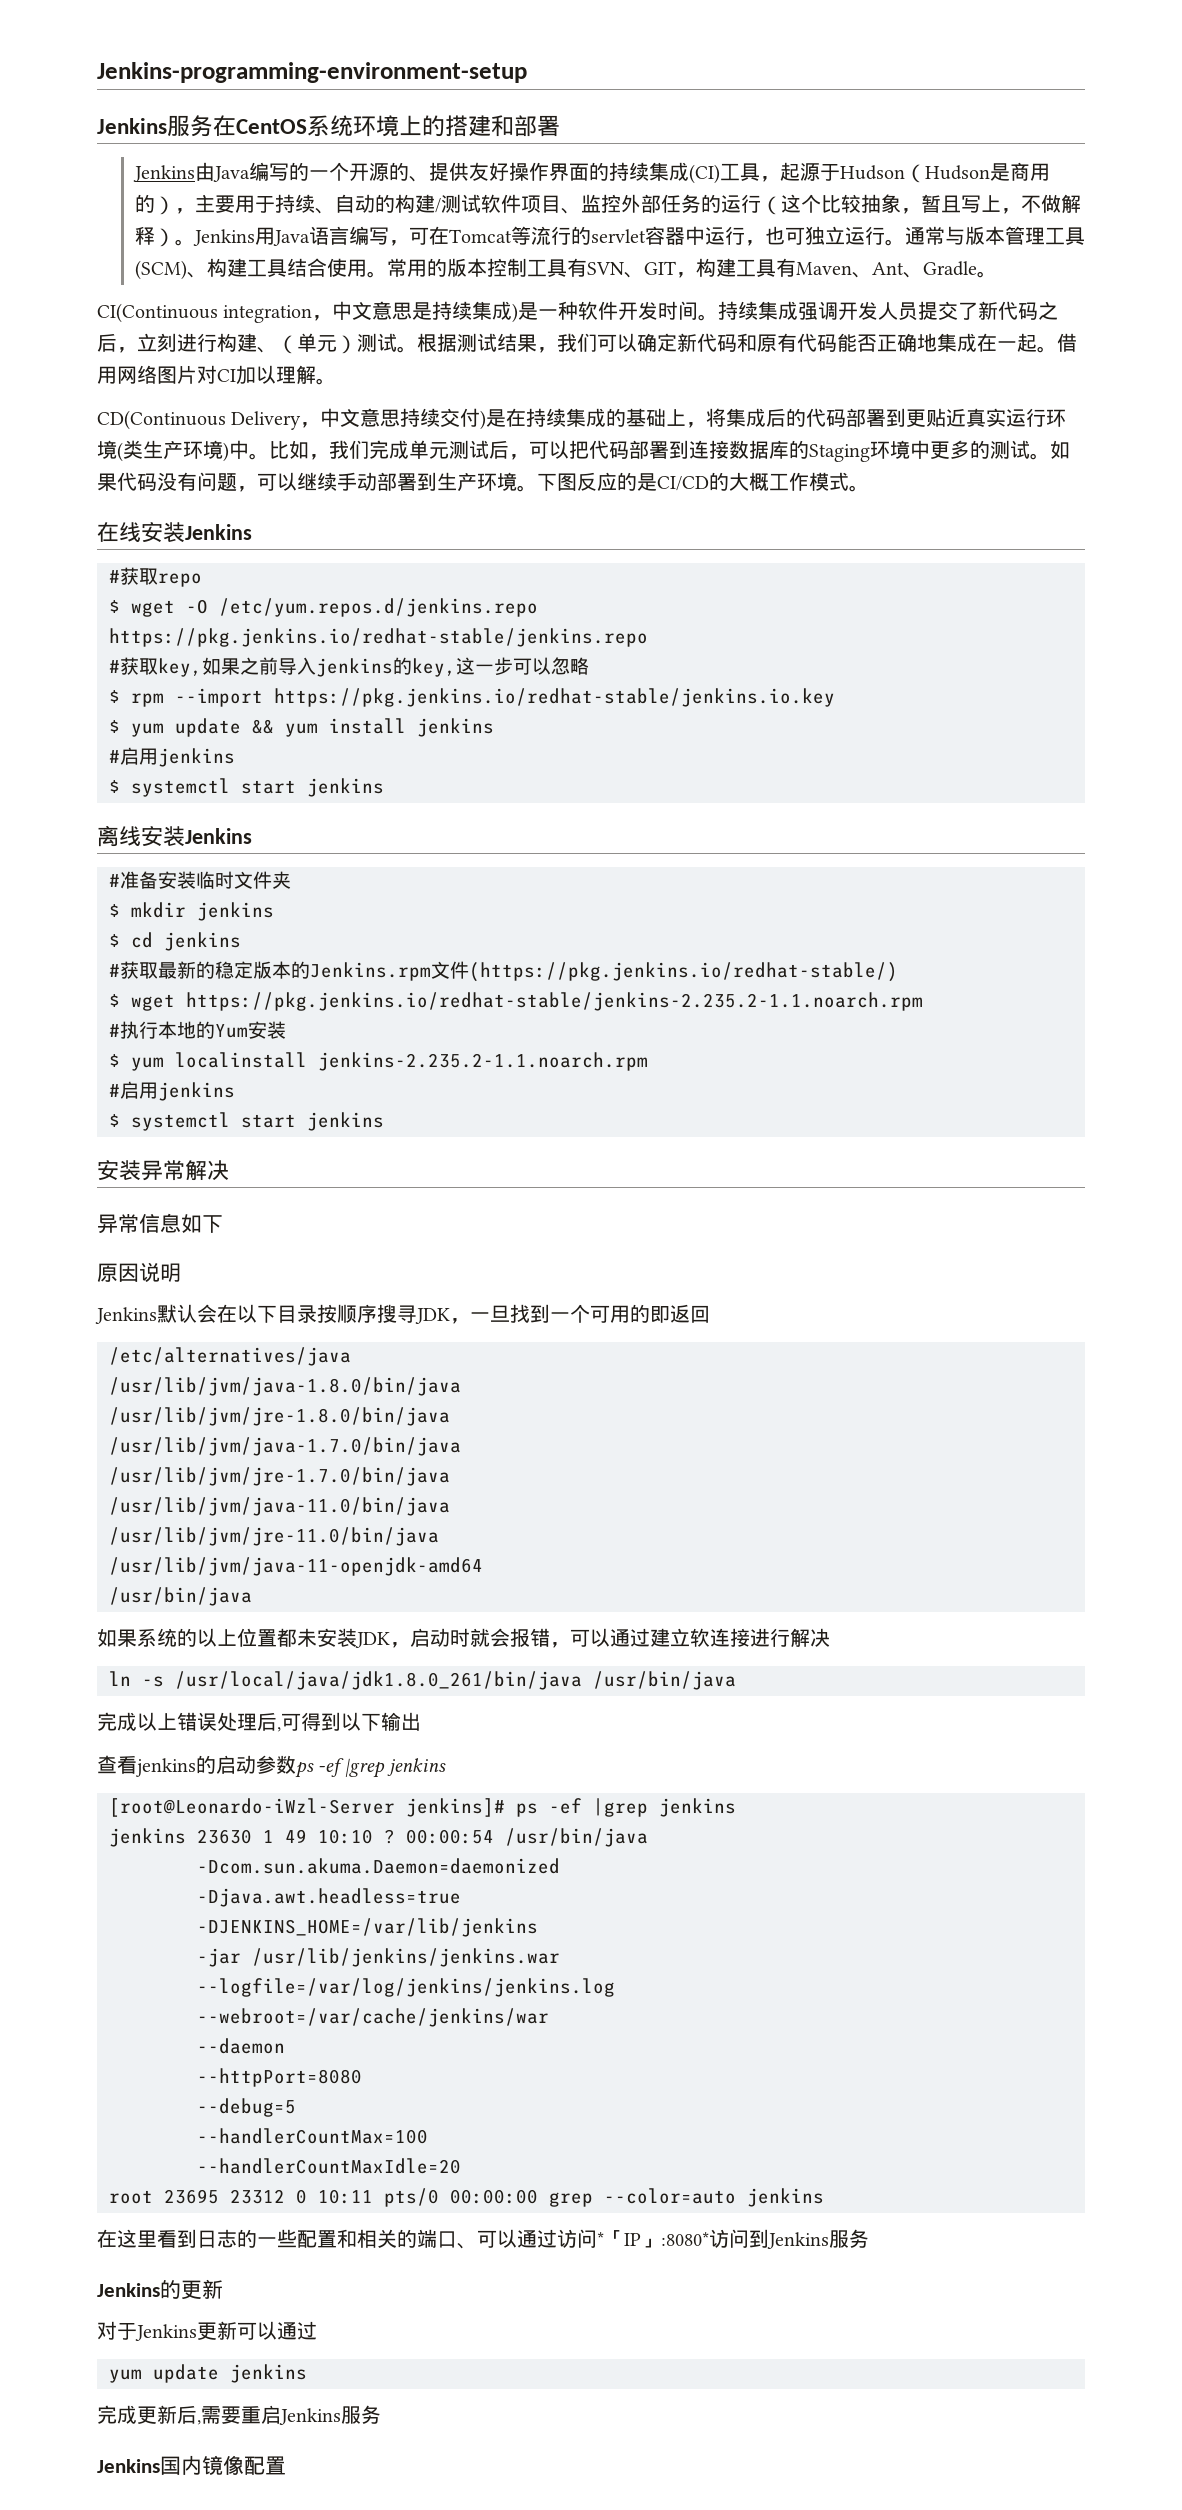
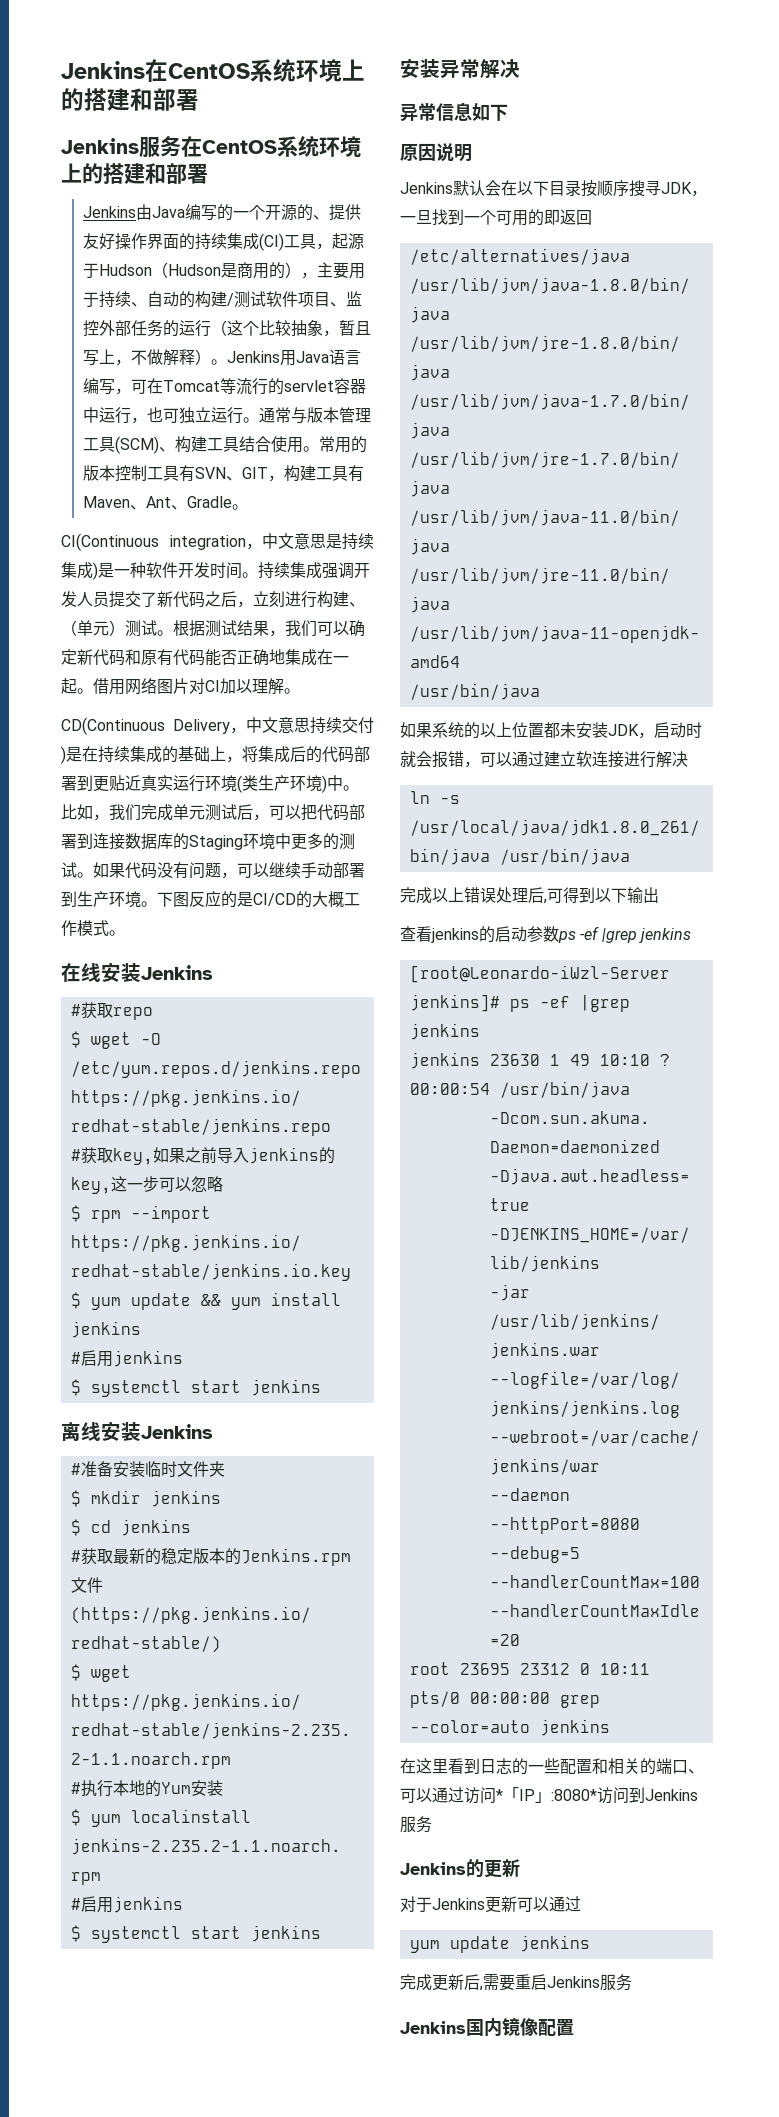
[97,62,527,83] Jenkins-programming-environment-setup -> [61,59,365,82] [61,88,199,111] Jenkins在CentOS系统环境上的搭建和部署

